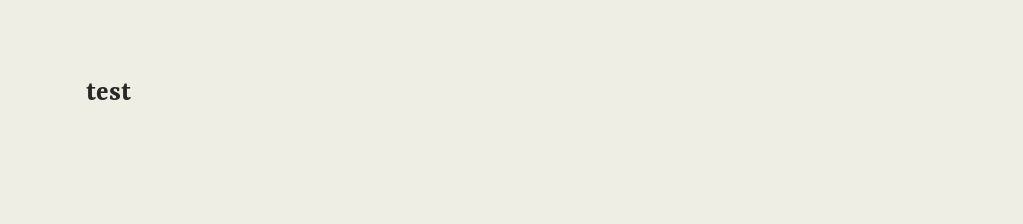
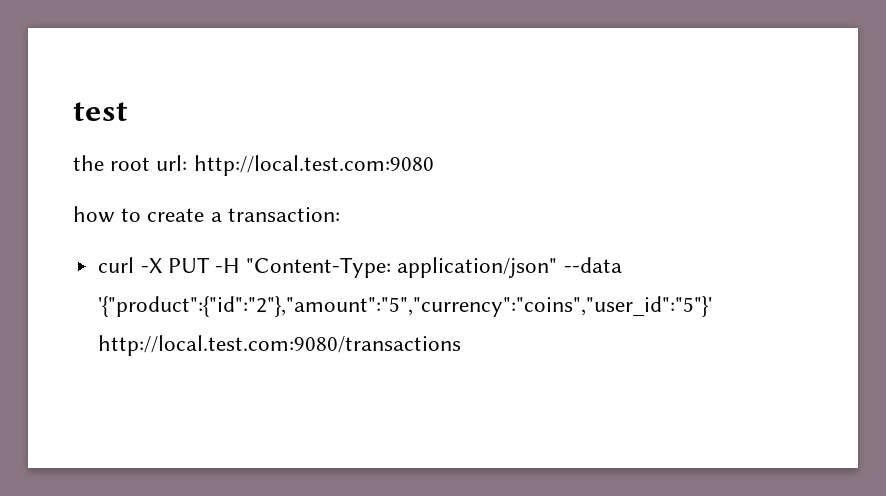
(131, 91) none -> [73,155,434,176] [73,206,340,223] [98,257,622,278] [98,296,713,317] [98,335,462,356] // the root url: http://local.test.com:9080 // how to create a transaction: // curl -X PUT -H "Content-Type: application/json" --data '{"product":{"id":"2"},"amount":"5","currency":"coins","user_id":"5"}' http://local.test.com:9080/transactions

